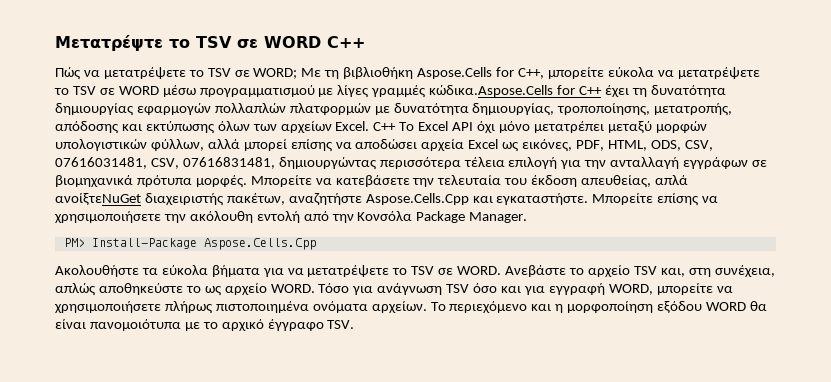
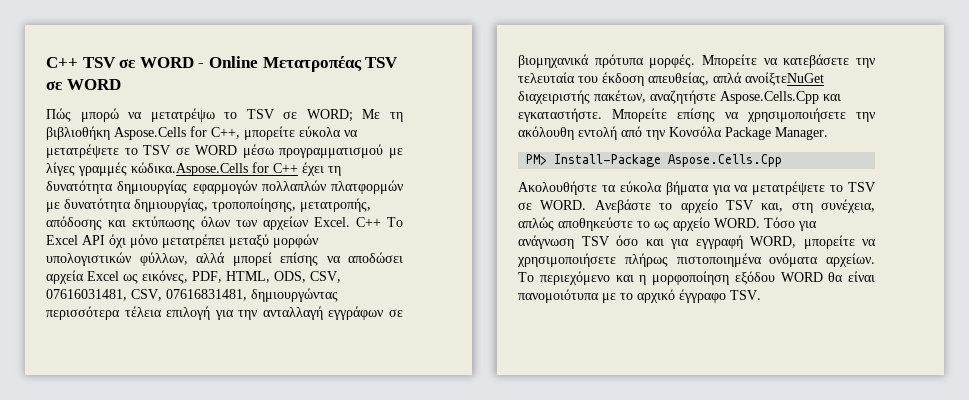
[55,35,365,51] [55,67,186,80] Μετατρέψτε το TSV σε WORD C++ // Πώς να μετατρέψετε -> [46,56,399,72] [46,79,121,90] [46,108,215,122] C++ TSV σε WORD - Online Μετατροπέας TSV σε WORD // Πώς μπορώ να μετατρέψω

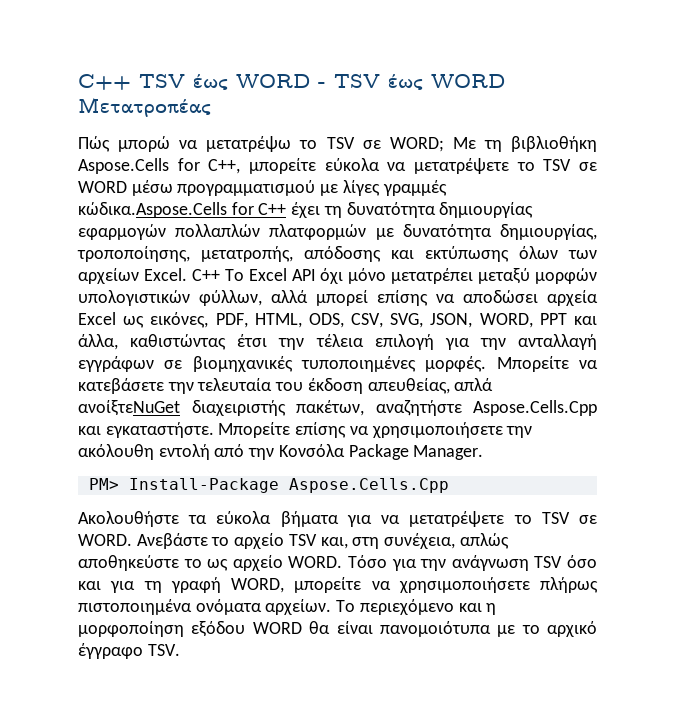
[119,58,136,68] σε -> [193,74,228,90] έως
[208,56,399,72] [46,79,121,90] Online Μετατροπέας TSV σε WORD -> [334,74,505,90] [78,97,211,117] TSV έως WORD Μετατροπέας
[46,288,338,302] [46,306,120,320] 07616031481, CSV, 07616831481, δημιουργώντας περισσότερα -> [390,313,597,328] [78,334,305,350] SVG, JSON, WORD, PPT και άλλα, καθιστώντας έτσι την
[518,54,644,68] βιομηχανικά πρότυπα -> [192,356,416,372] βιομηχανικές τυποποιημένες
(817, 226) none -> [420,559,447,571] την
[695,235,743,249] εγγραφή -> [143,577,221,593] τη γραφή

